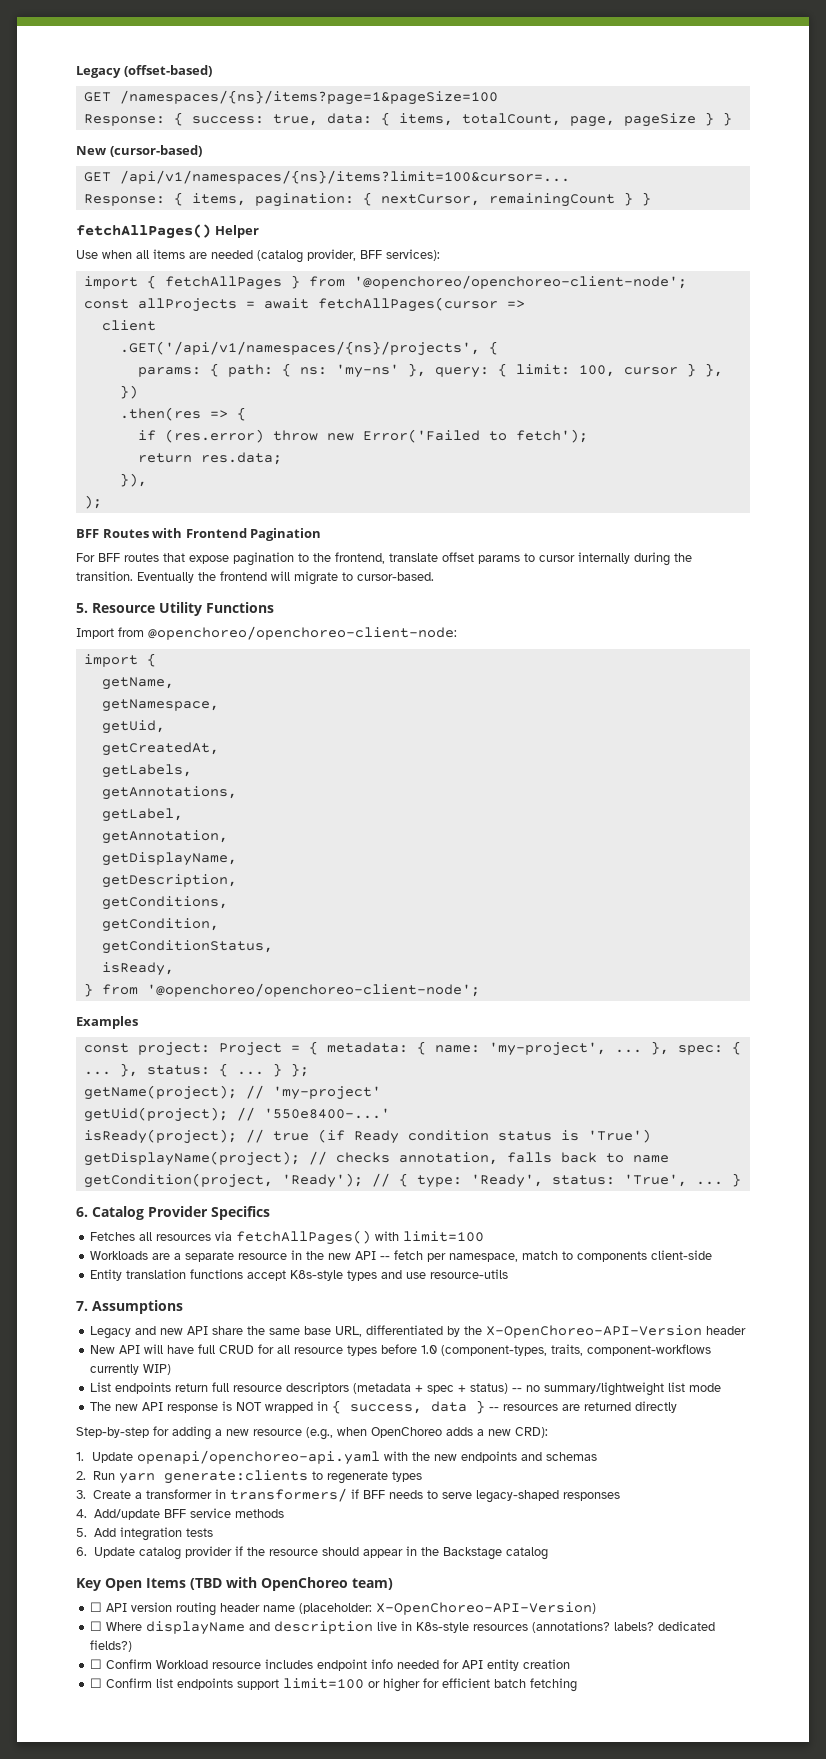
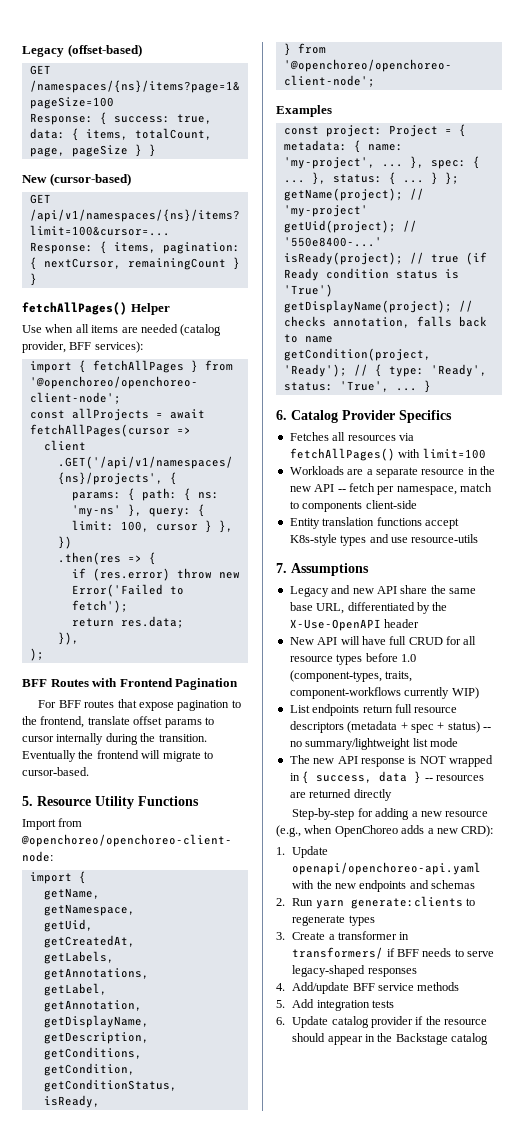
[486,1325,703,1338] X-OpenChoreo-API-Version -> [289,619,381,631] X-Use-OpenAPI
[76,1577,393,1591] [90,1602,597,1616] [90,1621,716,1635] [90,1640,133,1652] [90,1659,571,1671] [90,1678,578,1692] // Key Open Items (TBD with OpenChoreo team) // ☐ API version routing header name (placeholder: X-OpenChoreo-API-Version) // ☐ Where displayName and description live in K8s-style resources (annotations? labels? dedicated fields?) // ☐ Confirm Workload resource includes endpoint info needed for API entity creation // ☐ Confirm list endpoints support limit=100 or higher for efficient batch fetching -> (489, 1039) none

